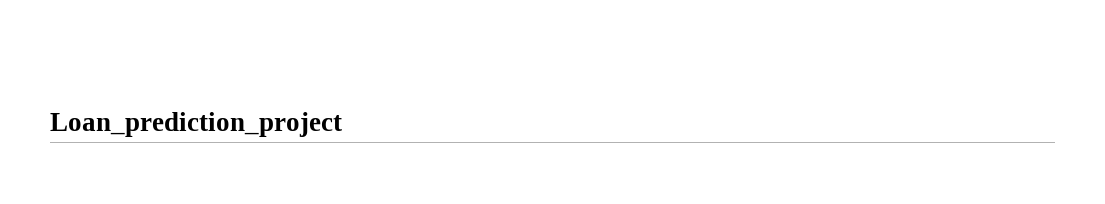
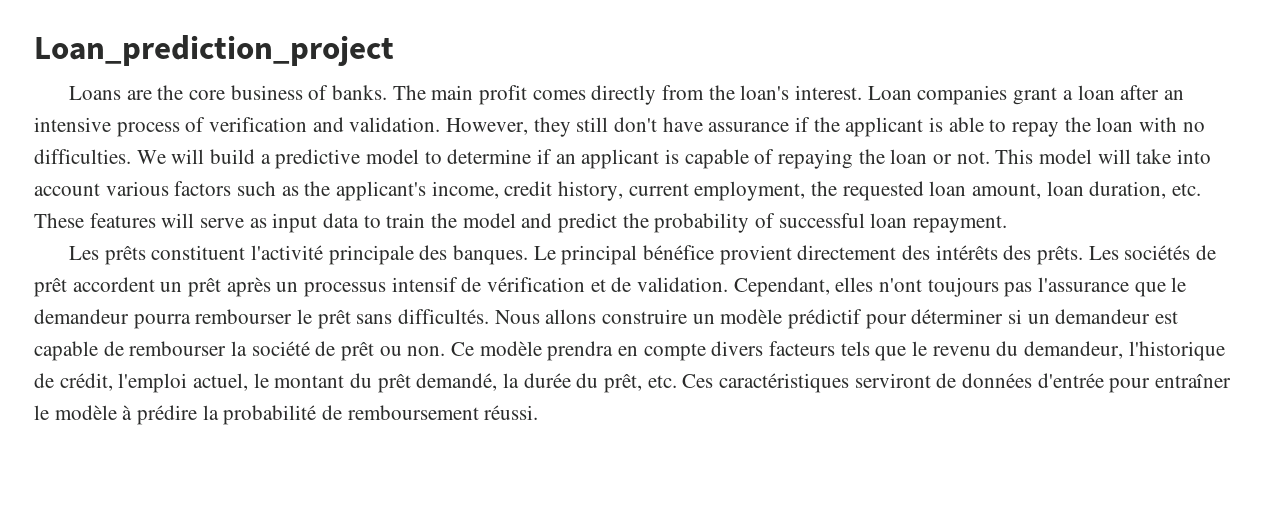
(342, 124) none -> [69,85,1184,105] [34,117,1205,137] [34,149,1212,169] [34,181,1202,201] [34,213,1008,233] [69,245,1217,265] [34,277,1187,297] [34,309,1179,329] [34,341,1225,361] [34,373,1232,393] [34,405,539,425] // Loans are the core business of banks. The main profit comes directly from the loan's interest. Loan companies grant a loan after an intensive process of verification and validation. However, they still don't have assurance if the applicant is able to repay the loan with no difficulties. We will build a predictive model to determine if an applicant is capable of repaying the loan or not. This model will take into account various factors such as the applicant's income, credit history, current employment, the requested loan amount, loan duration, etc. These features will serve as input data to train the model and predict the probability of successful loan repayment. // Les prêts constituent l'activité principale des banques. Le principal bénéfice provient directement des intérêts des prêts. Les sociétés de prêt accordent un prêt après un processus intensif de vérification et de validation. Cependant, elles n'ont toujours pas l'assurance que le demandeur pourra rembourser le prêt sans difficultés. Nous allons construire un modèle prédictif pour déterminer si un demandeur est capable de rembourser la société de prêt ou non. Ce modèle prendra en compte divers facteurs tels que le revenu du demandeur, l'historique de crédit, l'emploi actuel, le montant du prêt demandé, la durée du prêt, etc. Ces caractéristiques serviront de données d'entrée pour entraîner le modèle à prédire la probabilité de remboursement réussi.

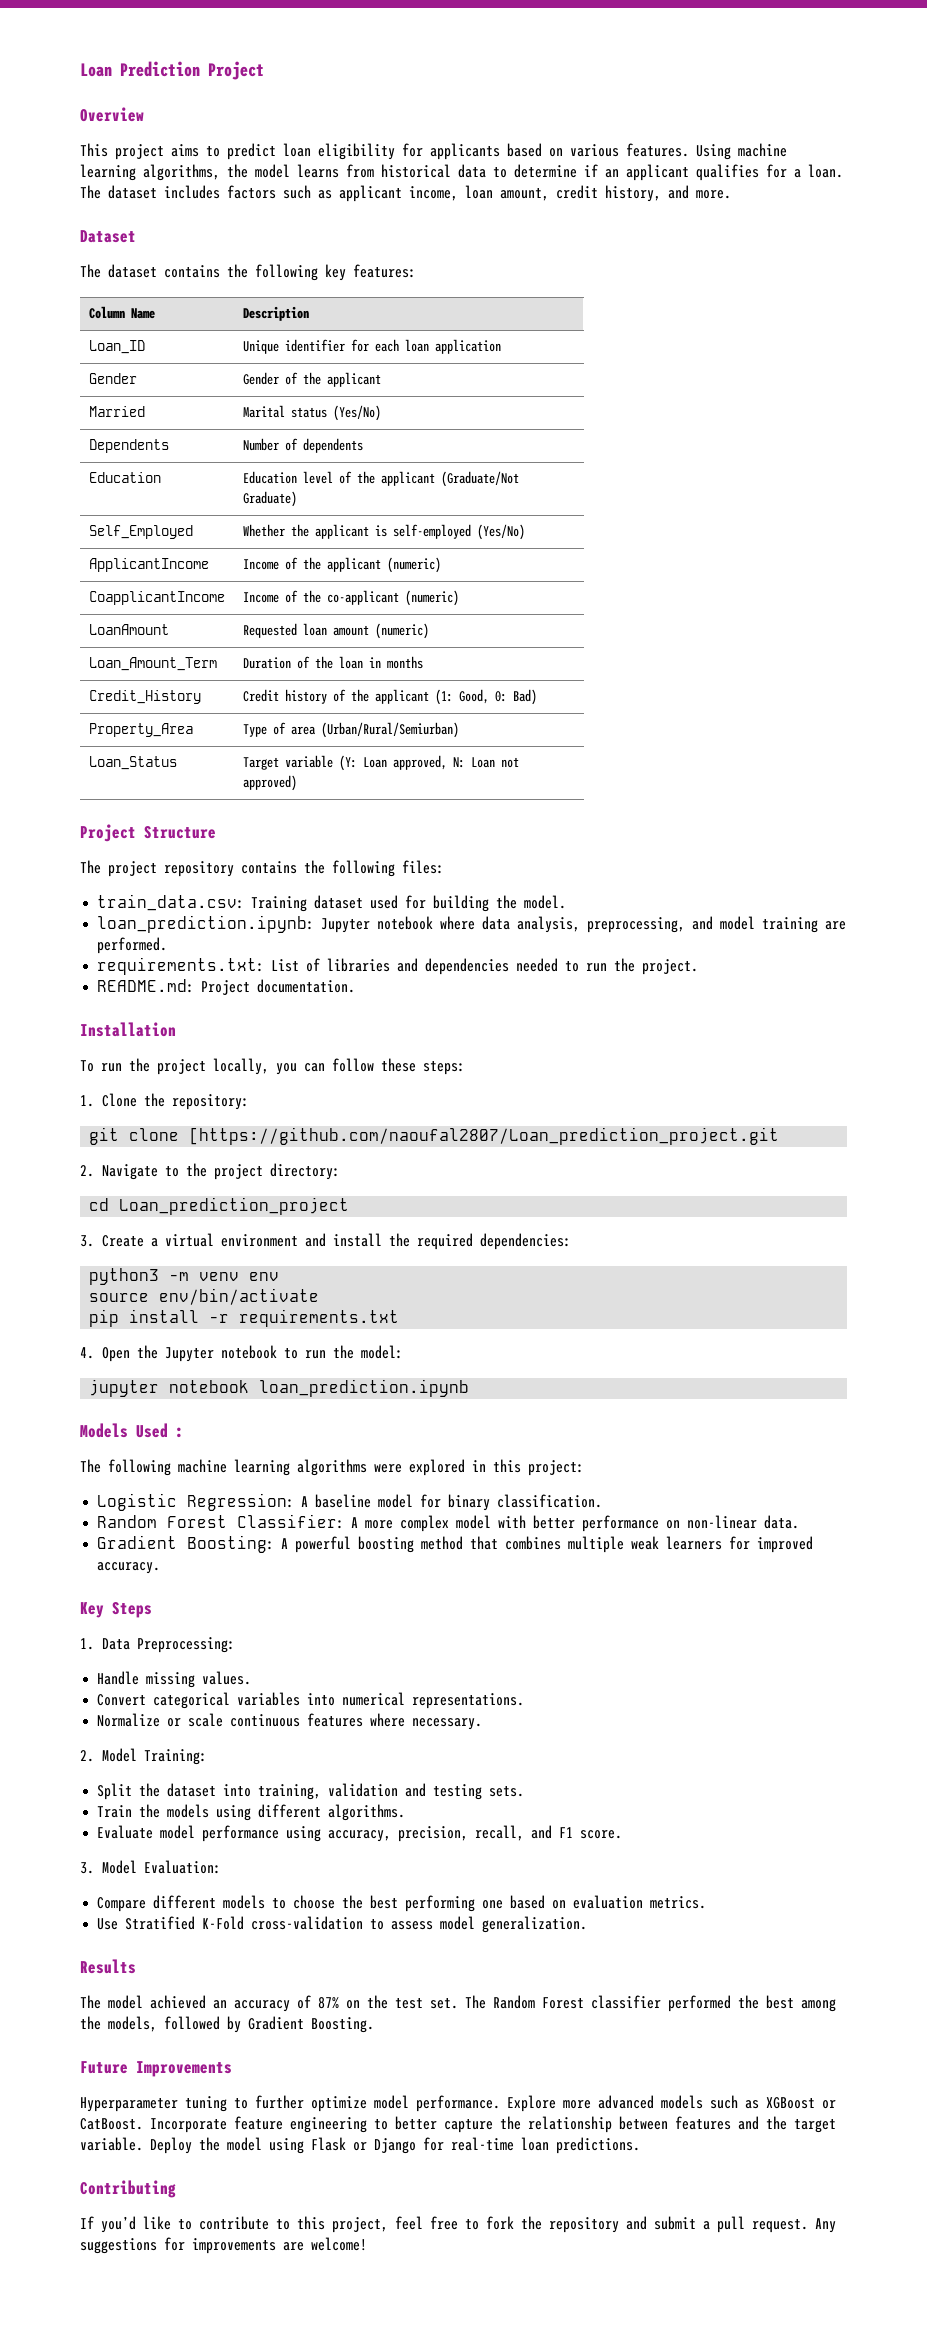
[34,35,394,66] [69,85,1184,105] [34,117,1205,137] [34,149,420,169] Loan_prediction_project // Loans are the core business of banks. The main profit comes directly from the loan's interest. Loan companies grant a loan after an intensive process of verification and validation. However, they still don't have assurance if the applicant is able to repay the loan with no difficulties. We will build a predictive model -> [80,61,264,80] [80,107,144,122] [80,143,787,160] [80,164,486,181] Loan Prediction Project // Overview // This project aims to predict loan eligibility for applicants based on various features. Using machine learning algorithms, the model learns from historical data
[665,149,1212,169] [34,181,1202,201] [34,213,1008,233] [69,245,1217,265] [34,277,1187,297] [34,309,1179,329] [34,341,1225,361] [34,373,1232,393] [34,405,539,425] is capable of repaying the loan or not. This model will take into account various factors such as the applicant's income, credit history, current employment, the requested loan amount, loan duration, etc. These features will serve as input data to train the model and predict the probability of successful loan repayment. // Les prêts constituent l'activité principale des banques. Le principal bénéfice provient directement des intérêts des prêts. Les sociétés de prêt accordent un prêt après un processus intensif de vérification et de validation. Cependant, elles n'ont toujours pas l'assurance que le demandeur pourra rembourser le prêt sans difficultés. Nous allons construire un modèle prédictif pour déterminer si un demandeur est capable de rembourser la société de prêt ou non. Ce modèle prendra en compte divers facteurs tels que le revenu du demandeur, l'historique de crédit, l'emploi actuel, le montant du prêt demandé, la durée du prêt, etc. Ces caractéristiques serviront de données d'entrée pour entraîner le modèle à prédire la probabilité de remboursement réussi. -> [696,164,843,181] [80,185,731,202] [80,230,136,243] [80,264,416,281] [88,306,155,319] [242,306,309,321] [88,340,145,354] [242,339,501,354] [88,373,137,384] [242,372,381,387] [88,406,145,417] [242,405,381,421] [88,439,169,453] [242,438,363,453] [88,472,161,483] [242,471,519,487] [242,491,297,507] [88,525,193,539] [242,524,525,540] [88,558,209,572] [242,557,441,573] [88,591,225,605] [242,590,459,606] [88,624,169,635] [242,623,429,639] [88,657,217,671] [242,656,423,669] [88,690,201,704] [242,689,537,705] [88,723,193,737] [242,722,459,738] [88,756,177,770] [242,755,519,771] [242,775,297,791] [80,824,216,842] [80,860,444,877] [97,894,567,912] [97,915,847,933] [97,937,168,954] [97,957,699,975] [97,979,356,995] [80,1022,176,1037] [80,1058,465,1075] [80,1093,249,1110] [89,1127,780,1145] [80,1163,340,1180] [89,1197,350,1215] [80,1233,571,1250] [89,1268,280,1285] [89,1288,320,1305] [89,1309,400,1327] [80,1345,403,1362] [89,1379,470,1397] [80,1423,184,1438] [80,1459,584,1476] [97,1493,603,1511] [97,1514,800,1532] [97,1535,814,1553] [97,1562,161,1574] [80,1602,152,1618] [80,1637,235,1653] [97,1671,252,1688] [97,1692,525,1709] [97,1713,483,1730] [80,1748,207,1765] [97,1783,525,1800] [97,1804,406,1821] [97,1825,623,1842] [80,1860,221,1874] [97,1895,707,1912] [97,1916,588,1933] [80,1959,136,1974] [80,1995,836,2012] [80,2016,374,2033] [80,2061,232,2077] [80,2095,836,2112] [80,2116,836,2133] [80,2137,640,2154] [80,2180,176,2198] [80,2216,836,2233] [80,2237,367,2254] qualifies for a loan. The dataset includes factors such as applicant income, loan amount, credit history, and more. // Dataset // The dataset contains the following key features: // Column Name | Description // Loan_ID | Unique identifier for each loan application // Gender | Gender of the applicant // Married | Marital status (Yes/No) // Dependents | Number of dependents // Education | Education level of the applicant (Graduate/Not Graduate) // Self_Employed | Whether the applicant is self-employed (Yes/No) // ApplicantIncome | Income of the applicant (numeric) // CoapplicantIncome | Income of the co-applicant (numeric) // LoanAmount | Requested loan amount (numeric) // Loan_Amount_Term | Duration of the loan in months // Credit_History | Credit history of the applicant (1: Good, 0: Bad) // Property_Area | Type of area (Urban/Rural/Semiurban) // Loan_Status | Target variable (Y: Loan approved, N: Loan not approved) // Project Structure // The project repository contains the following files: // train_data.csv: Training dataset used for building the model. // loan_prediction.ipynb: Jupyter notebook where data analysis, preprocessing, and model training are performed. // requirements.txt: List of libraries and dependencies needed to run the project. // README.md: Project documentation. // Installation // To run the project locally, you can follow these steps: // 1. Clone the repository: // git clone [https://github.com/naoufal2807/Loan_prediction_project.git // 2. Navigate to the project directory: // cd Loan_prediction_project // 3. Create a virtual environment and install the required dependencies: // python3 -m venv env // source env/bin/activate // pip install -r requirements.txt // 4. Open the Jupyter notebook to run the model: // jupyter notebook loan_prediction.ipynb // Models Used : // The following machine learning algorithms were explored in this project: // Logistic Regression: A baseline model for binary classification. // Random Forest Classifier: A more complex model with better performance on non-linear data. // Gradient Boosting: A powerful boosting method that combines multiple weak learners for improved accuracy. // Key Steps // 1. Data Preprocessing: // Handle missing values. // Convert categorical variables into numerical representations. // Normalize or scale continuous features where necessary. // 2. Model Training: // Split the dataset into training, validation and testing sets. // Train the models using different algorithms. // Evaluate model performance using accuracy, precision, recall, and F1 score. // 3. Model Evaluation: // Compare different models to choose the best performing one based on evaluation metrics. // Use Stratified K-Fold cross-validation to assess model generalization. // Results // The model achieved an accuracy of 87% on the test set. The Random Forest classifier performed the best among the models, followed by Gradient Boosting. // Future Improvements // Hyperparameter tuning to further optimize model performance. Explore more advanced models such as XGBoost or CatBoost. Incorporate feature engineering to better capture the relationship between features and the target variable. Deploy the model using Flask or Django for real-time loan predictions. // Contributing // If you’d like to contribute to this project, feel free to fork the repository and submit a pull request. Any suggestions for improvements are welcome!

